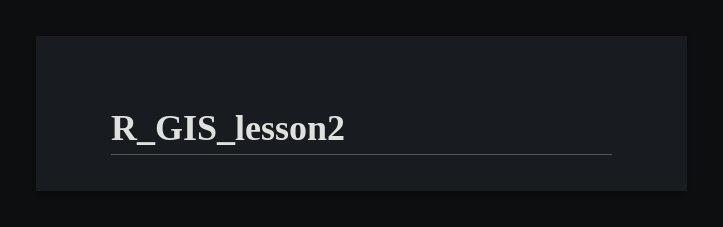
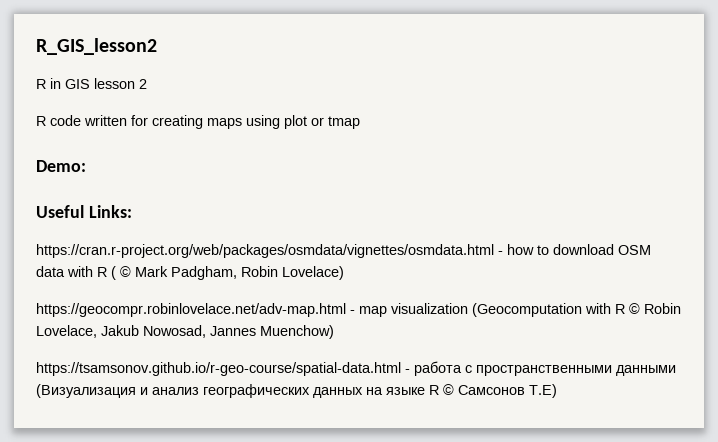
(345, 130) none -> [36,78,147,89] [36,115,360,129] [36,160,86,172] [36,205,132,218] [36,244,651,258] [36,266,344,280] [36,303,681,317] [36,325,334,339] [36,361,676,376] [36,384,557,398] // R in GIS lesson 2 // R code written for creating maps using plot or tmap // Demo: // Useful Links: // https://cran.r-project.org/web/packages/osmdata/vignettes/osmdata.html - how to download OSM data with R ( © Mark Padgham, Robin Lovelace) // https://geocompr.robinlovelace.net/adv-map.html - map visualization (Geocomputation with R © Robin Lovelace, Jakub Nowosad, Jannes Muenchow) // https://tsamsonov.github.io/r-geo-course/spatial-data.html - работа с пространственными данными (Визуализация и анализ географических данных на языке R © Самсонов Т.Е)

